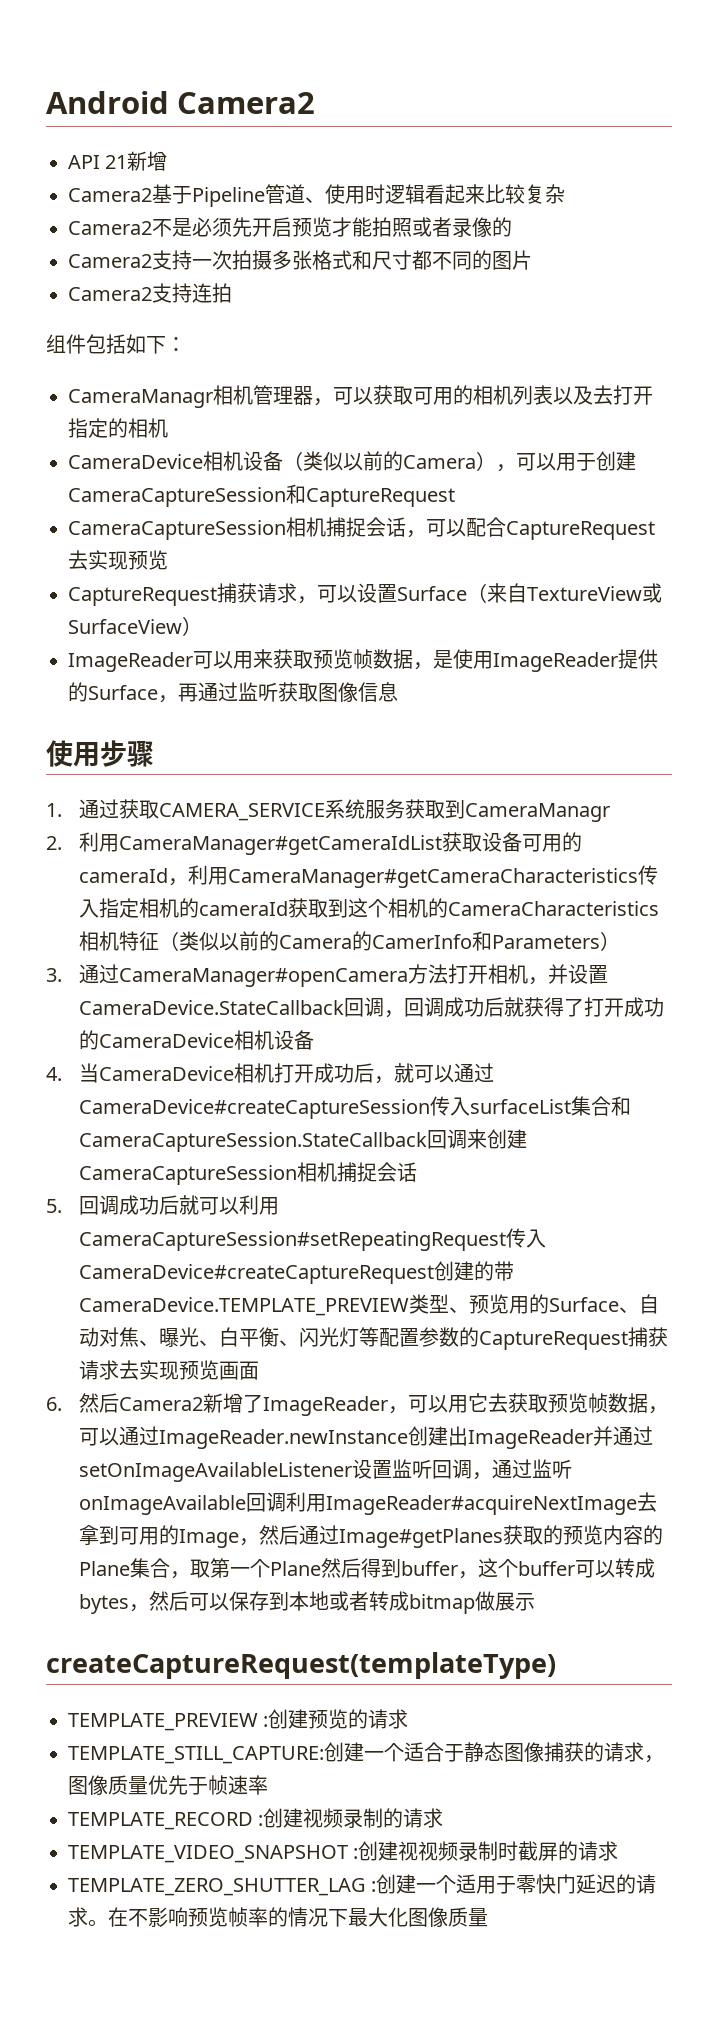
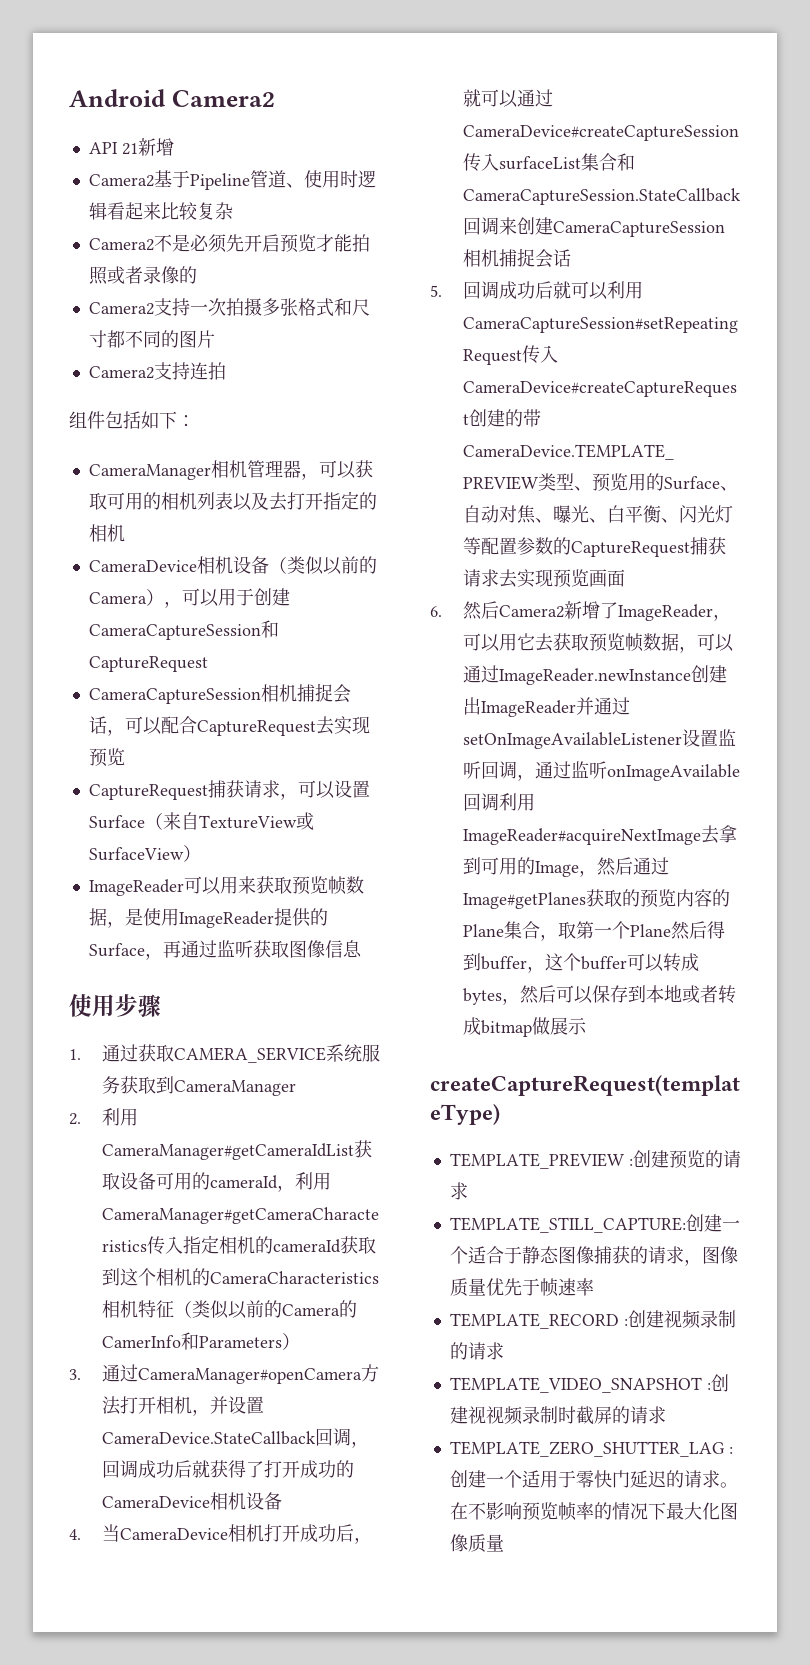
[68,389,213,408] CameraManagr -> [88,464,211,480] CameraManager
[464,803,610,822] CameraManagr -> [173,1080,296,1096] CameraManager

